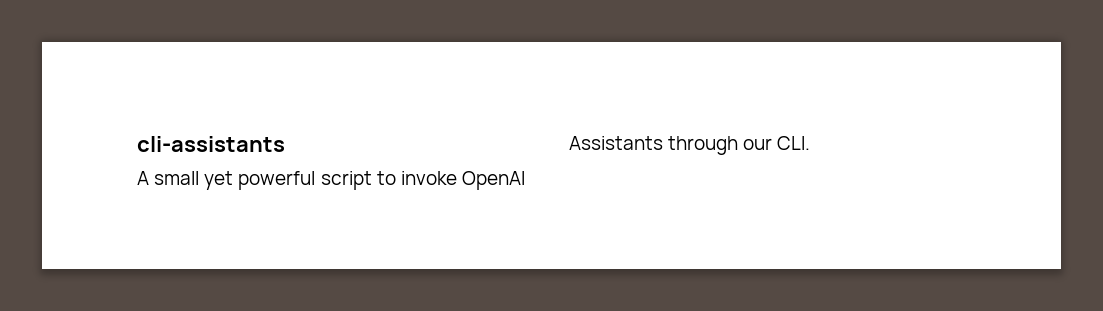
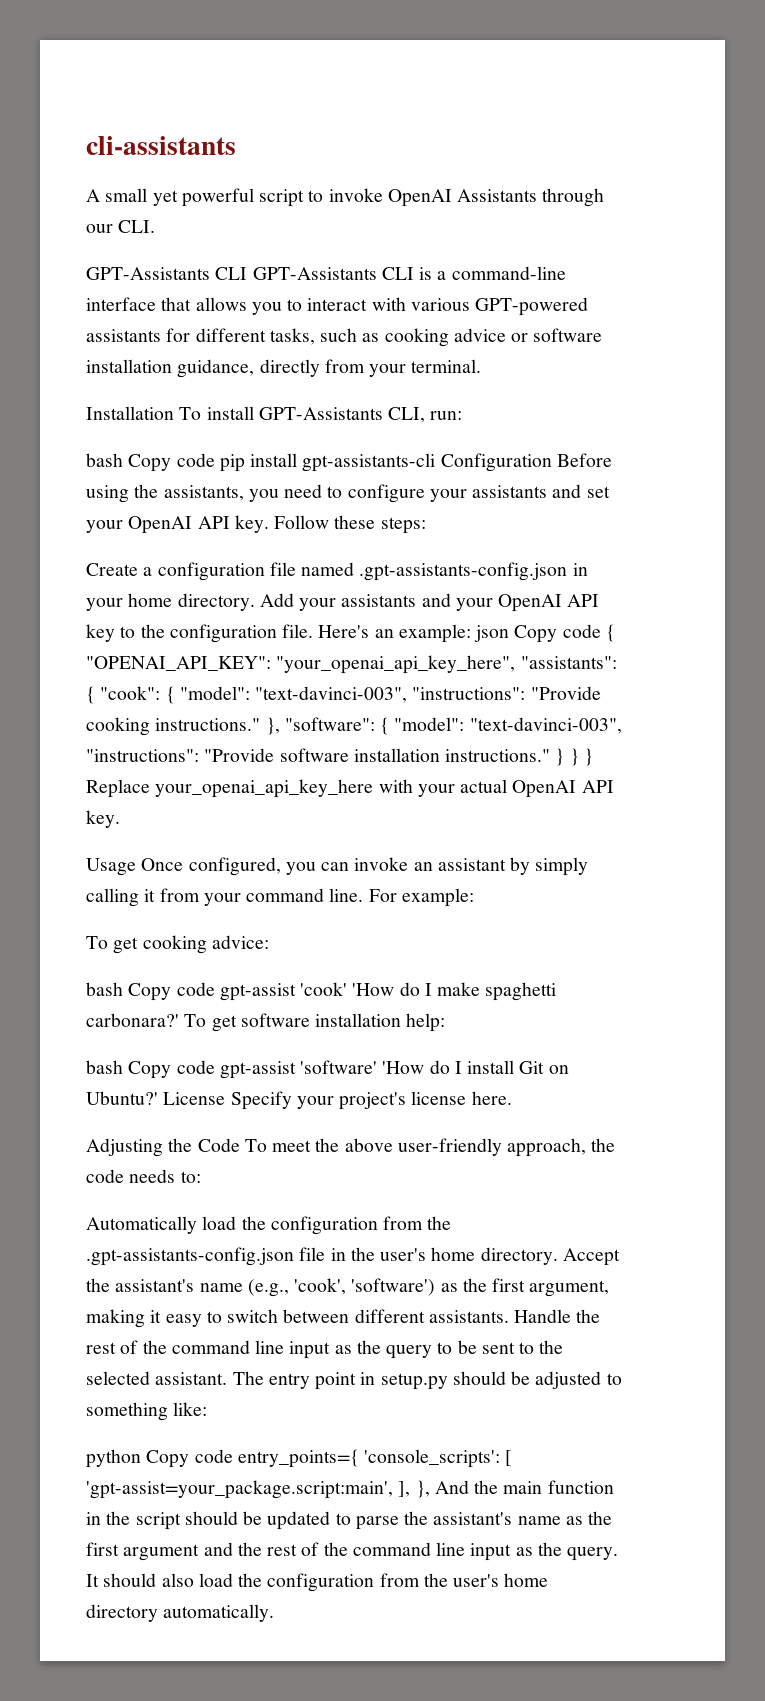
(811, 143) none -> [86,266,566,280] [86,297,589,316] [86,328,603,347] [86,359,482,378] [86,406,463,423] [86,453,612,472] [86,484,610,503] [86,515,426,534] [86,562,588,581] [86,593,600,612] [86,624,615,643] [86,655,617,674] [86,686,601,704] [86,717,622,736] [86,748,593,766] [86,779,614,798] [86,810,120,828] [86,857,589,876] [86,888,474,907] [86,935,269,954] [86,982,557,1001] [86,1013,446,1032] [86,1060,569,1079] [86,1091,512,1110] [86,1138,616,1157] [86,1169,201,1183] [86,1216,452,1235] [86,1247,620,1266] [86,1278,610,1297] [86,1309,601,1328] [86,1340,564,1359] [86,1371,622,1390] [86,1402,208,1421] [86,1449,513,1468] [86,1480,614,1499] [86,1511,613,1530] [86,1542,619,1561] [86,1573,549,1592] [86,1604,275,1622] // GPT-Assistants CLI GPT-Assistants CLI is a command-line interface that allows you to interact with various GPT-powered assistants for different tasks, such as cooking advice or software installation guidance, directly from your terminal. // Installation To install GPT-Assistants CLI, run: // bash Copy code pip install gpt-assistants-cli Configuration Before using the assistants, you need to configure your assistants and set your OpenAI API key. Follow these steps: // Create a configuration file named .gpt-assistants-config.json in your home directory. Add your assistants and your OpenAI API key to the configuration file. Here's an example: json Copy code { "OPENAI_API_KEY": "your_openai_api_key_here", "assistants": { "cook": { "model": "text-davinci-003", "instructions": "Provide cooking instructions." }, "software": { "model": "text-davinci-003", "instructions": "Provide software installation instructions." } } } Replace your_openai_api_key_here with your actual OpenAI API key. // Usage Once configured, you can invoke an assistant by simply calling it from your command line. For example: // To get cooking advice: // bash Copy code gpt-assist 'cook' 'How do I make spaghetti carbonara?' To get software installation help: // bash Copy code gpt-assist 'software' 'How do I install Git on Ubuntu?' License Specify your project's license here. // Adjusting the Code To meet the above user-friendly approach, the code needs to: // Automatically load the configuration from the .gpt-assistants-config.json file in the user's home directory. Accept the assistant's name (e.g., 'cook', 'software') as the first argument, making it easy to switch between different assistants. Handle the rest of the command line input as the query to be sent to the selected assistant. The entry point in setup.py should be adjusted to something like: // python Copy code entry_points={ 'console_scripts': [ 'gpt-assist=your_package.script:main', ], }, And the main function in the script should be updated to parse the assistant's name as the first argument and the rest of the command line input as the query. It should also load the configuration from the user's home directory automatically.

